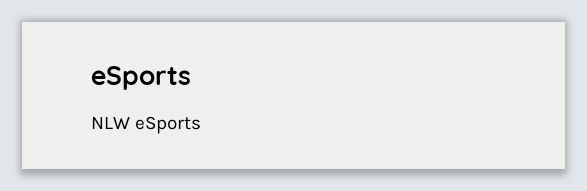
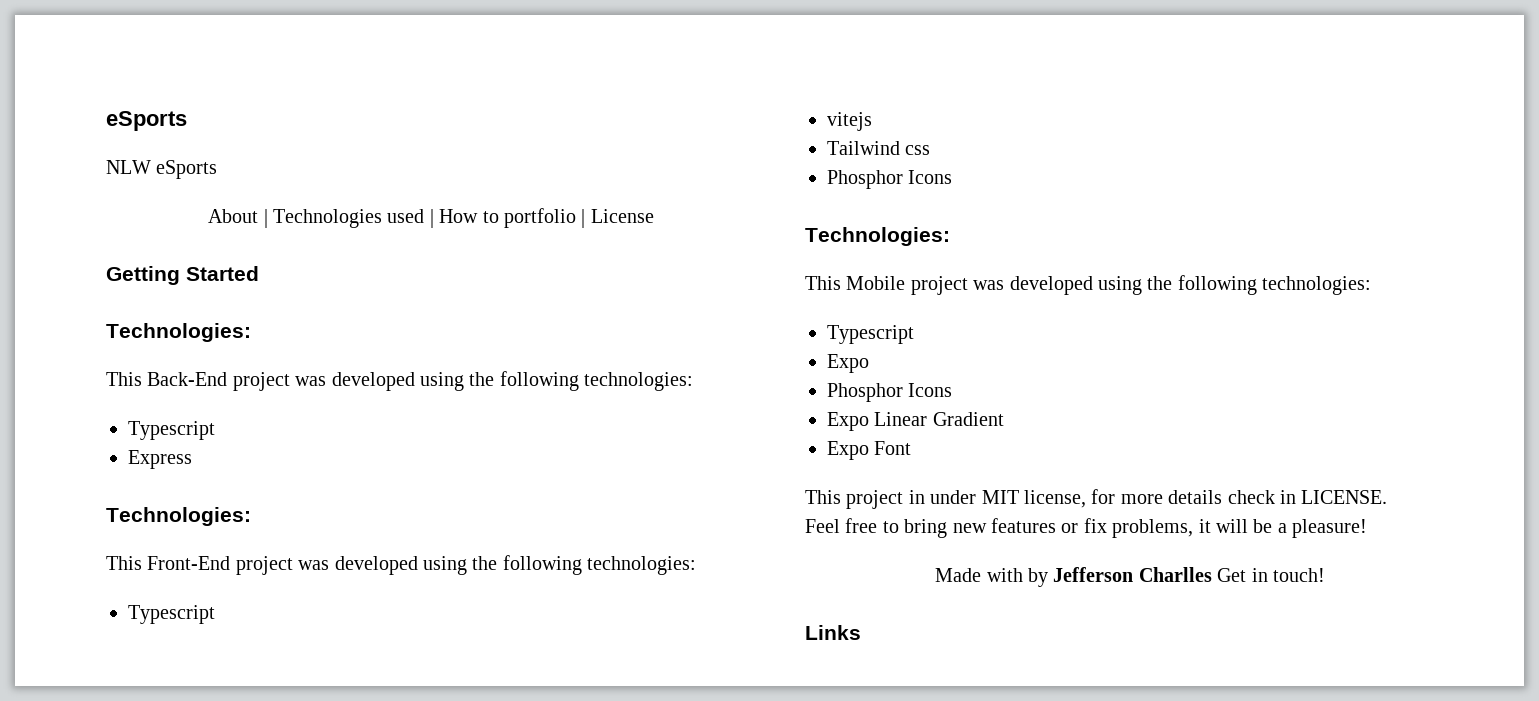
(202, 125) none -> [208,208,654,228] [106,266,259,285] [106,323,251,342] [106,371,694,391] [128,421,215,440] [128,450,192,469] [106,507,251,526] [106,555,697,575] [128,605,215,624] [827,112,872,131] [827,141,931,155] [827,170,953,189] [805,227,950,246] [805,275,1372,295] [827,325,914,344] [827,354,869,373] [827,383,953,402] [827,412,1004,431] [827,441,912,460] [805,489,1388,509] [805,518,1368,538] [935,567,1325,587] [805,625,861,640] // About | Technologies used | How to portfolio | License // Getting Started // Technologies: // This Back-End project was developed using the following technologies: // Typescript // Express // Technologies: // This Front-End project was developed using the following technologies: // Typescript // vitejs // Tailwind css // Phosphor Icons // Technologies: // This Mobile project was developed using the following technologies: // Typescript // Expo // Phosphor Icons // Expo Linear Gradient // Expo Font // This project in under MIT license, for more details check in LICENSE. // Feel free to bring new features or fix problems, it will be a pleasure! // Made with by Jefferson Charlles Get in touch! // Links

